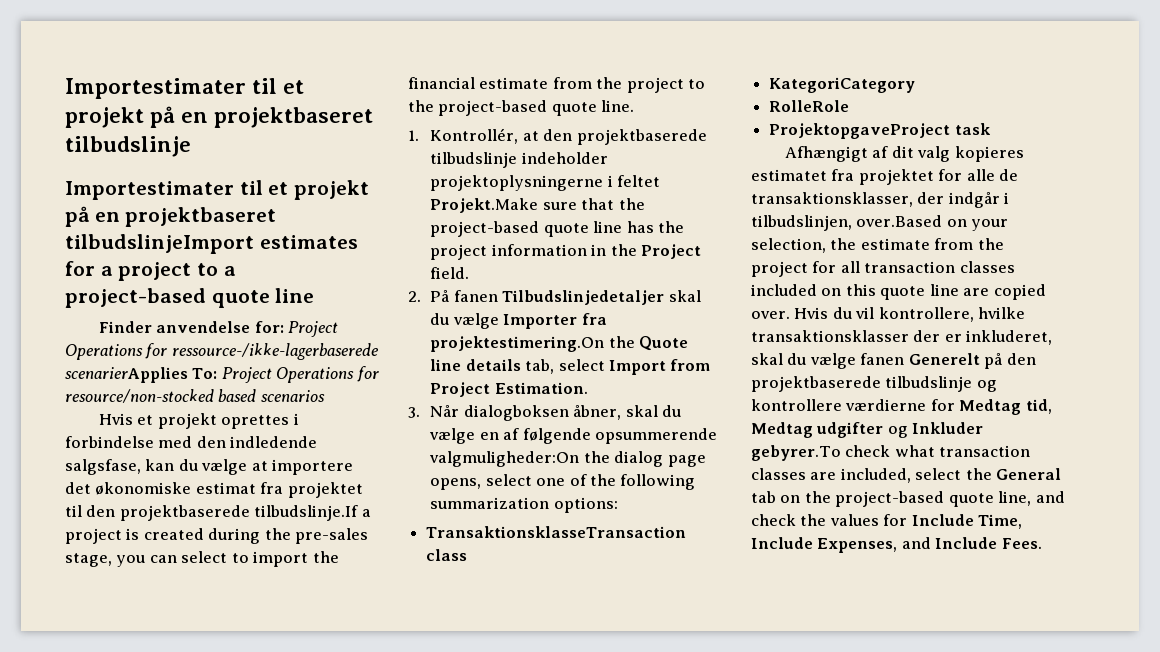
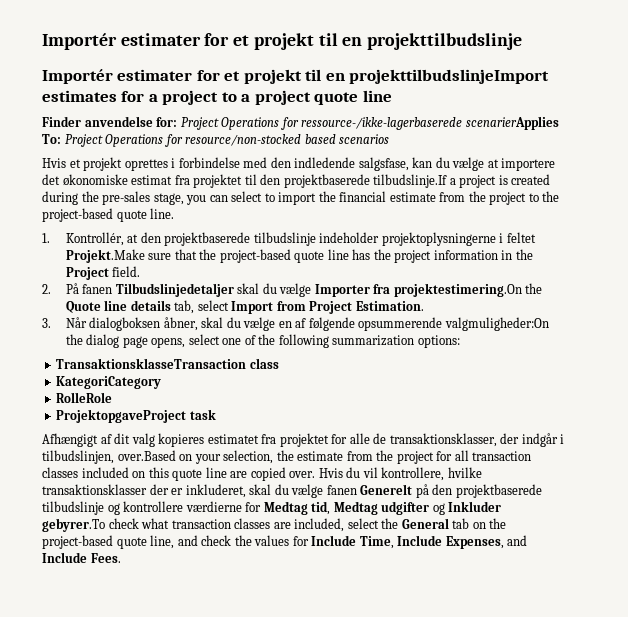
[65,78,305,99] [65,106,374,128] [65,136,191,157] [65,180,370,200] [65,206,277,227] [65,234,254,254] Importestimater til et projekt på en projektbaseret tilbudslinje // Importestimater til et projekt på en projektbaseret tilbudslinjeImport -> [42,33,523,50] [42,69,550,84] Importér estimater for et projekt til en projekttilbudslinje // Importér estimater for et projekt til en projekttilbudslinjeImport
[65,288,206,308] project-based -> [254,90,311,105] project

